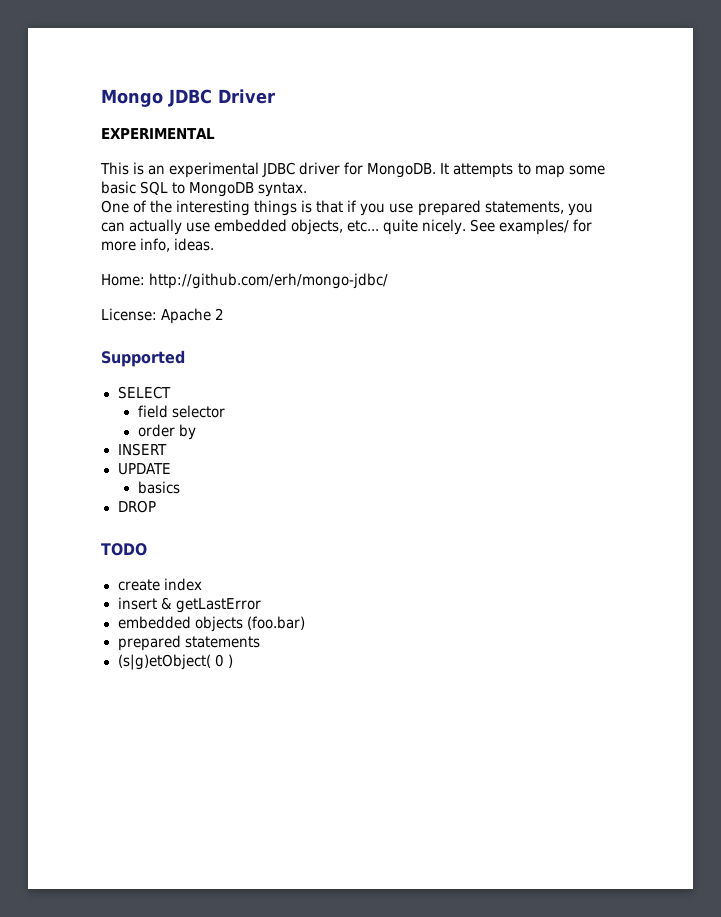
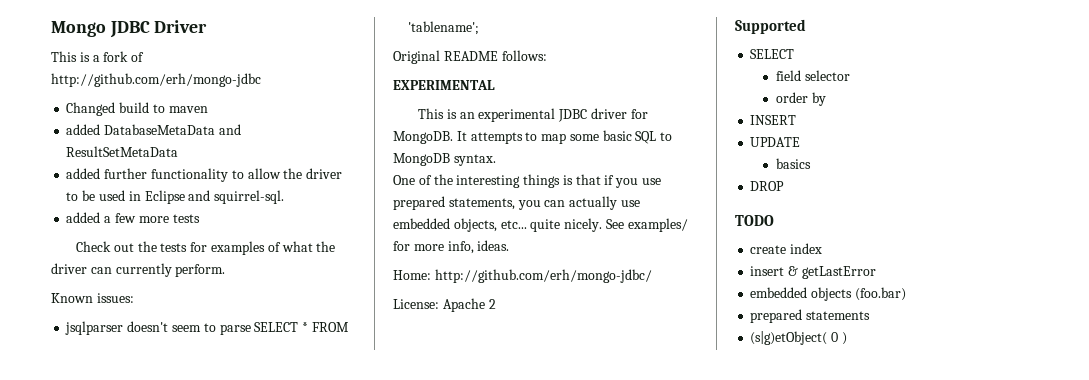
(275, 96) none -> [51,51,145,62] [51,73,261,87] [66,102,208,116] [66,124,241,135] [66,146,179,157] [66,168,343,182] [66,190,285,204] [66,212,200,223] [76,241,336,255] [51,263,226,277] [51,293,134,303] [65,321,349,335] [408,21,480,35] [393,50,547,64] // This is a fork of http://github.com/erh/mongo-jdbc // Changed build to maven // added DatabaseMetaData and ResultSetMetaData // added further functionality to allow the driver to be used in Eclipse and squirrel-sql. // added a few more tests // Check out the tests for examples of what the driver can currently perform. // Known issues: // jsqlparser doesn't seem to parse SELECT * FROM 'tablename'; // Original README follows:

